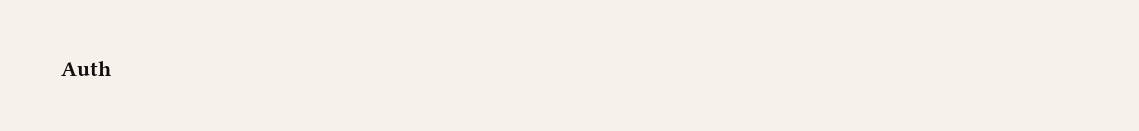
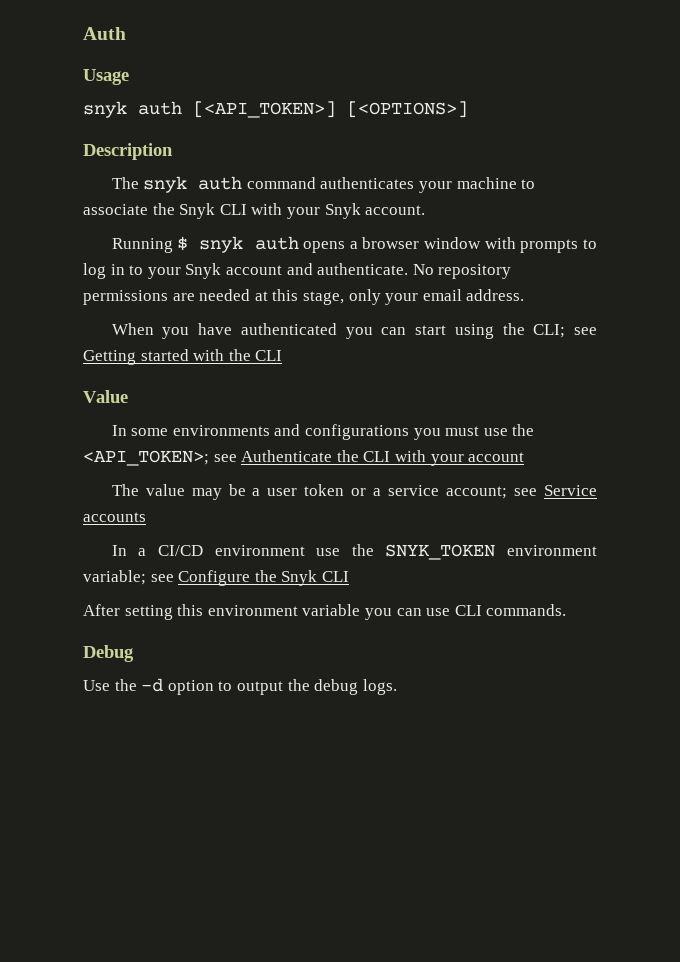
(112, 68) none -> [83,69,129,85] [83,101,468,118] [83,143,173,160] [111,176,536,193] [83,203,426,219] [111,236,597,253] [83,263,512,279] [83,289,525,305] [111,323,597,339] [83,349,283,365] [83,390,128,403] [111,424,535,440] [83,450,525,466] [111,484,597,500] [83,512,146,522] [111,544,597,560] [83,570,349,586] [83,604,567,620] [83,645,134,662] [83,678,397,695] // Usage // snyk auth [<API_TOKEN>] [<OPTIONS>] // Description // The snyk auth command authenticates your machine to associate the Snyk CLI with your Snyk account. // Running $ snyk auth opens a browser window with prompts to log in to your Snyk account and authenticate. No repository permissions are needed at this stage, only your email address. // When you have authenticated you can start using the CLI; see Getting started with the CLI // Value // In some environments and configurations you must use the <API_TOKEN>; see Authenticate the CLI with your account // The value may be a user token or a service account; see Service accounts // In a CI/CD environment use the SNYK_TOKEN environment variable; see Configure the Snyk CLI // After setting this environment variable you can use CLI commands. // Debug // Use the -d option to output the debug logs.

